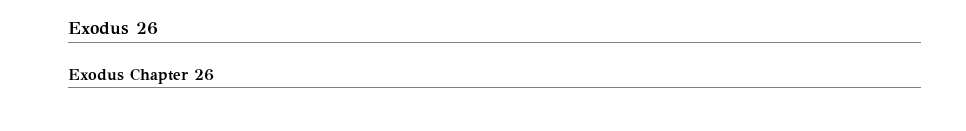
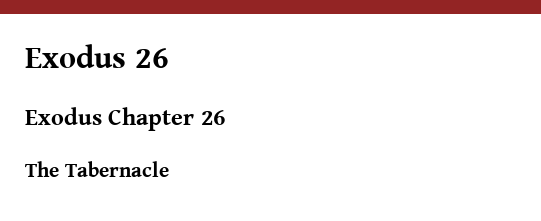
(214, 75) none -> [25,161,169,177] // The Tabernacle

